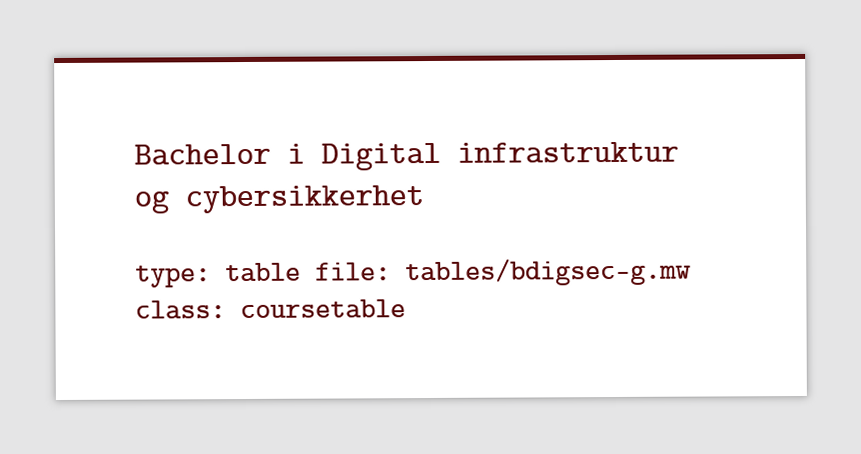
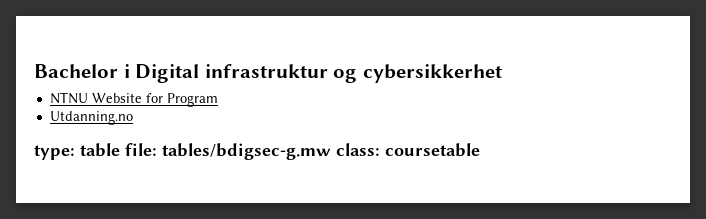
(424, 199) none -> [49,92,218,107] [49,111,133,125] // NTNU Website for Program // Utdanning.no

